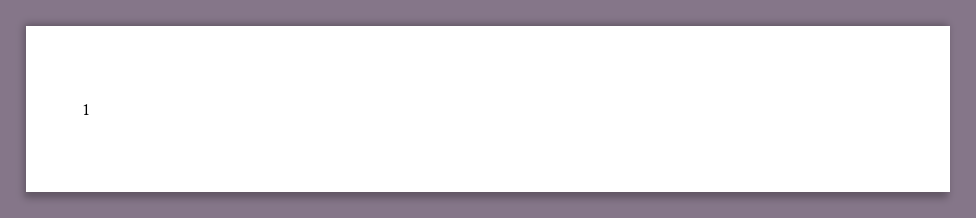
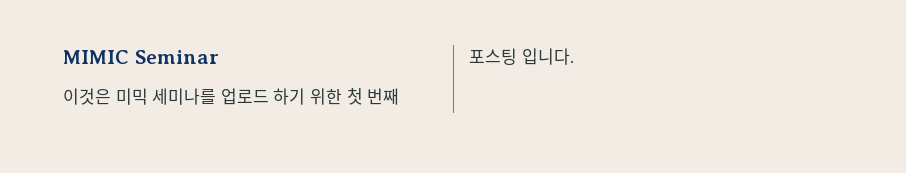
[82,104,90,115] 1 -> [63,50,219,64] [63,88,400,105] [469,48,574,65] MIMIC Seminar // 이것은 미믹 세미나를 업로드 하기 위한 첫 번째 포스팅 입니다.

